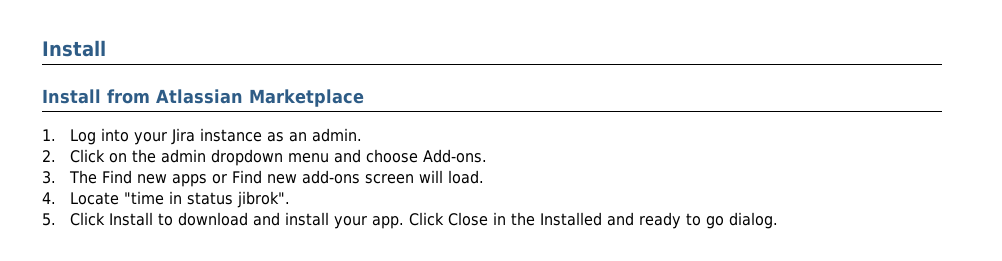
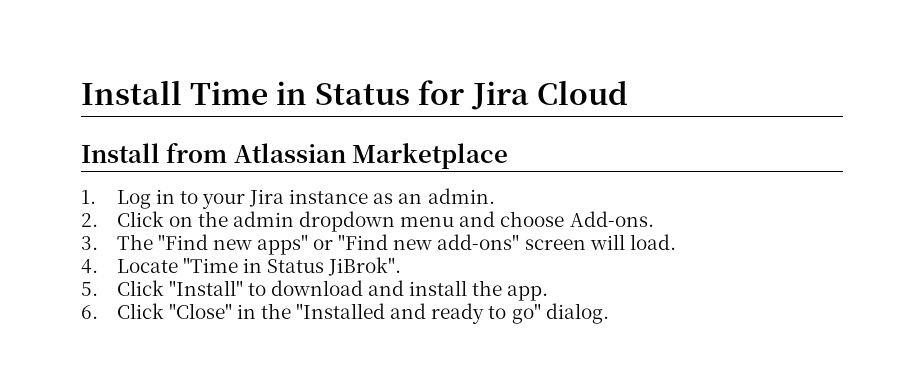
[42,40,106,57] Install -> [81,80,628,110] Install Time in Status for Jira Cloud
[100,128,129,142] into -> [155,189,198,204] in to
[101,170,360,187] Find new apps or Find new add-ons -> [157,234,520,255] "Find new apps" or "Find new add-ons"
[123,191,290,208] "time in status jibrok". -> [182,257,402,276] "Time in Status JiBrok".
[108,212,153,226] Install -> [168,280,243,296] "Install"
[333,216,367,229] your -> [472,280,503,296] the
[408,212,488,226] Click Close -> [81,303,232,319] // 6. Click "Close"
[539,212,602,226] Installed -> [296,303,386,319] "Installed
[705,216,724,229] go -> [511,303,541,324] go"

